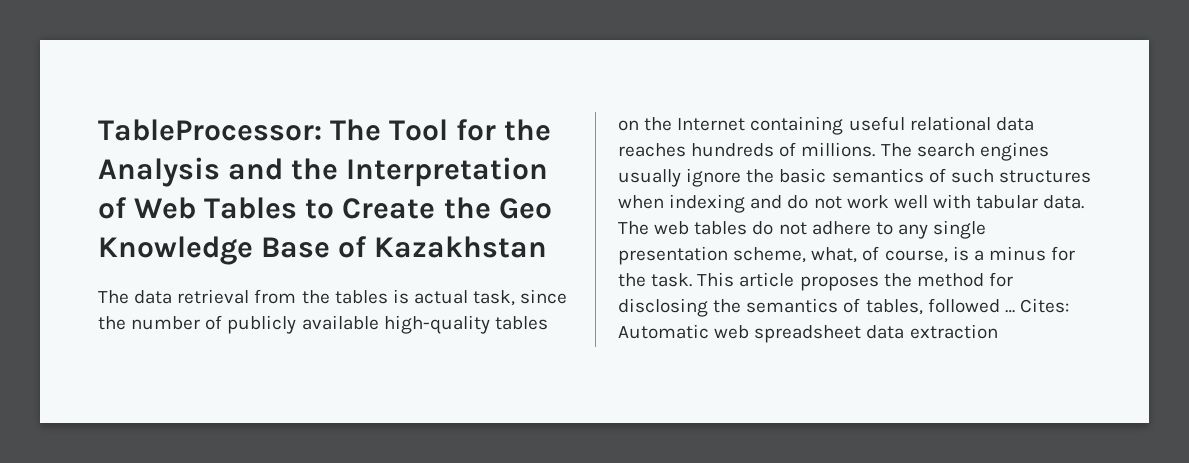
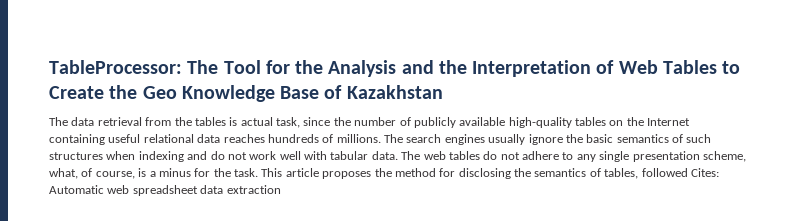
[1004,310,1015,313] … -> (688, 172) none

